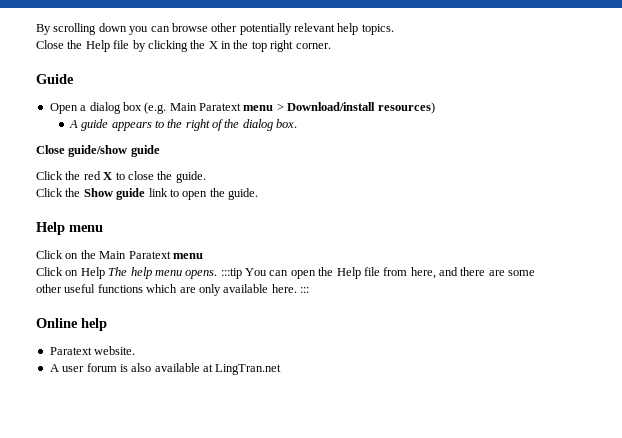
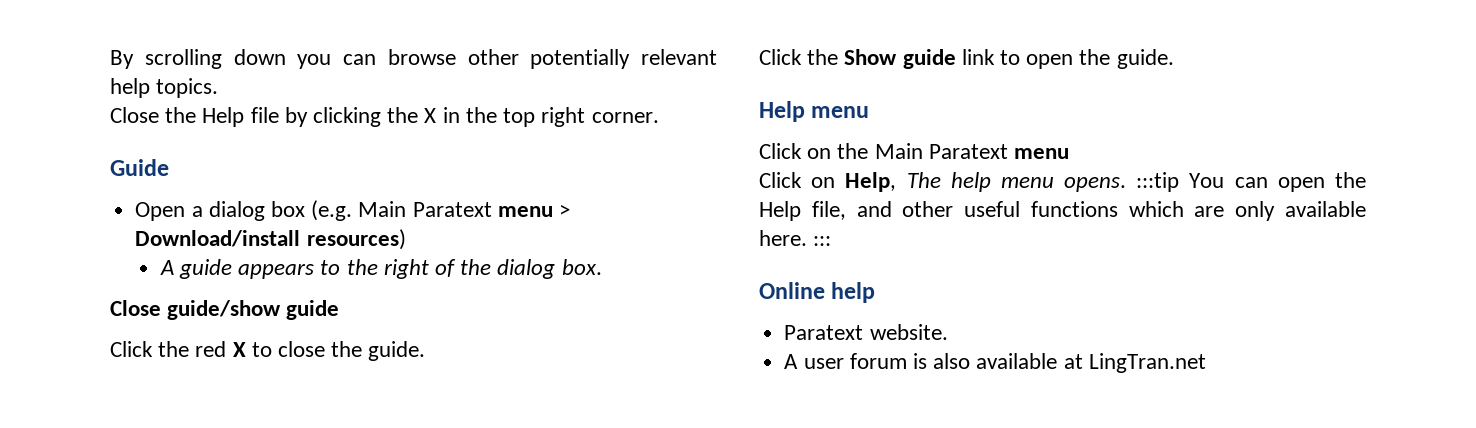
[80,267,105,279] Help -> [845,172,897,192] Help,
[363,267,536,279] file from here, and there are some -> [811,201,892,220] file, and

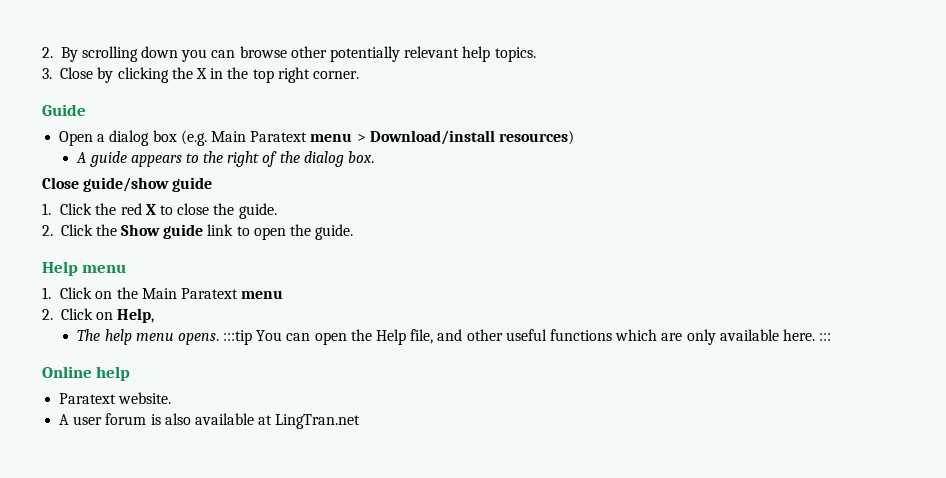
(110, 59) none -> [42,47,53,58] 2.
[110,107,279,127] Close the Help file -> [42,67,94,79] 3. Close
(340, 310) none -> [42,203,51,215] 1.
(426, 351) none -> [42,225,53,236] 2.
(870, 112) none -> [42,287,51,299] 1.
(1070, 153) none -> [42,309,53,320] 2.
(897, 182) none -> (155, 315) //

